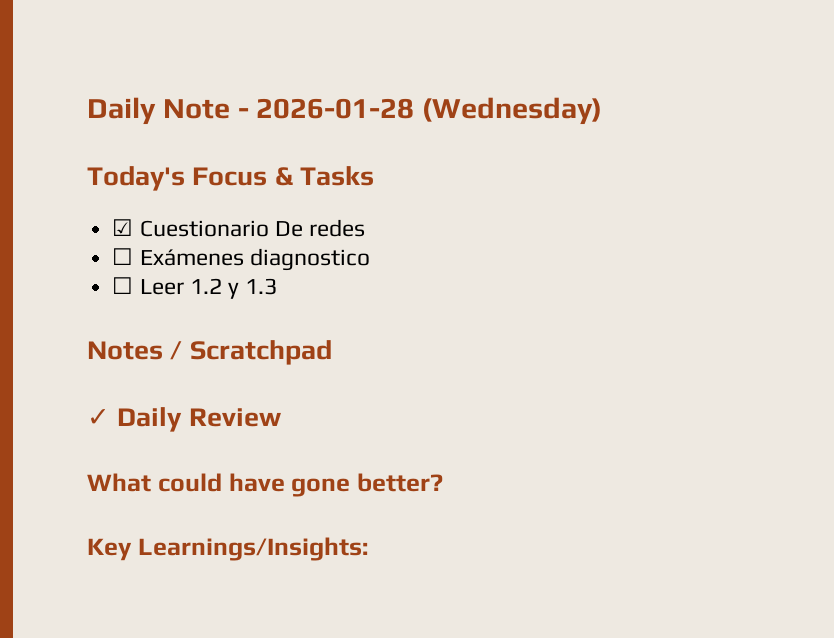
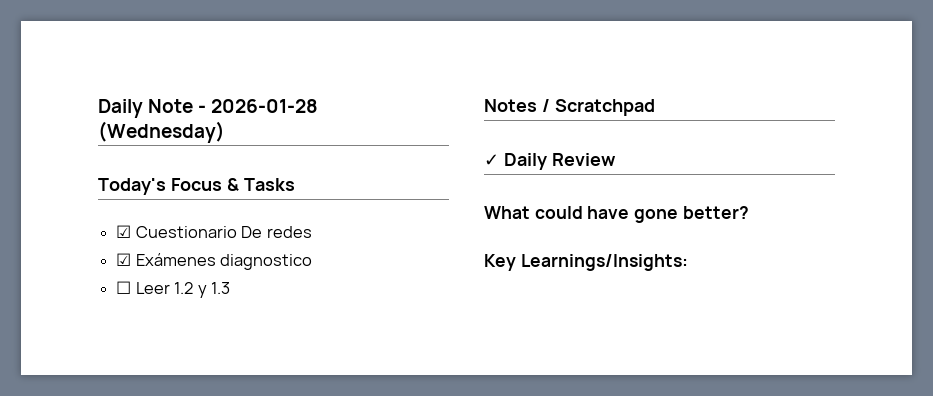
[112,248,134,265] ☐ -> [116,253,132,266] ☑

